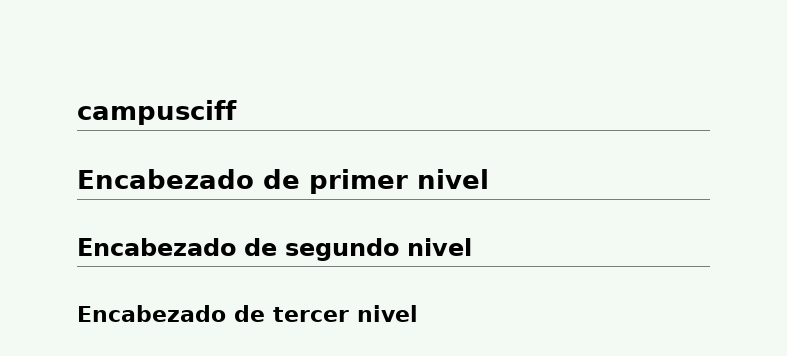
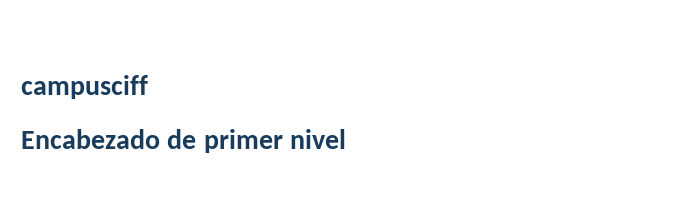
[77,238,472,261] [77,305,418,322] // Encabezado de segundo nivel // Encabezado de tercer nivel -> (347, 139) none

